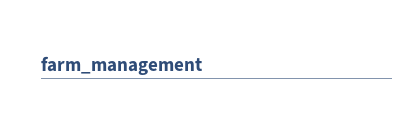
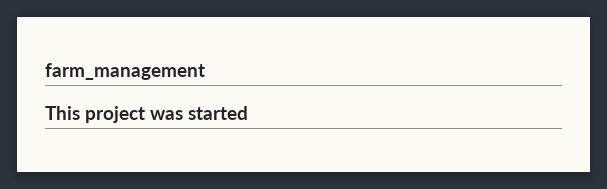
(202, 65) none -> [45,106,248,123] // This project was started

